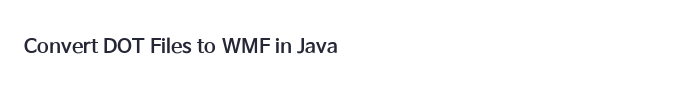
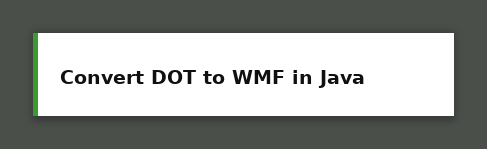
[149,37,192,54] Files -> (196, 77) none

